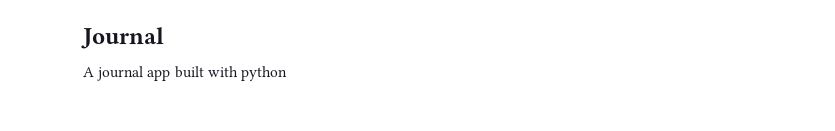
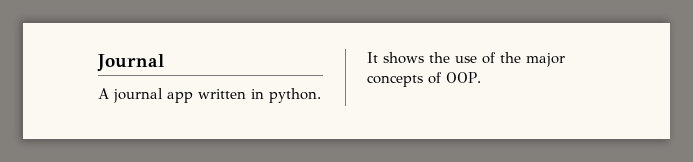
[174,66,288,82] built with python -> [198,88,321,103] [367,52,565,67] [367,72,481,87] written in python. It shows the use of the major concepts of OOP.

